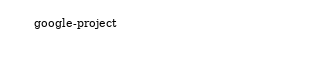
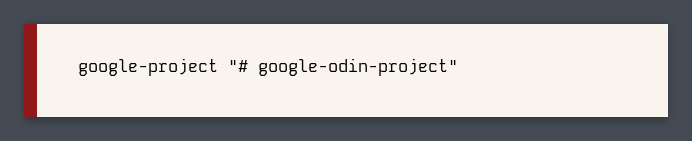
(117, 23) none -> [228,58,458,76] "# google-odin-project"

